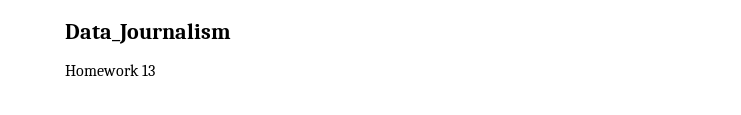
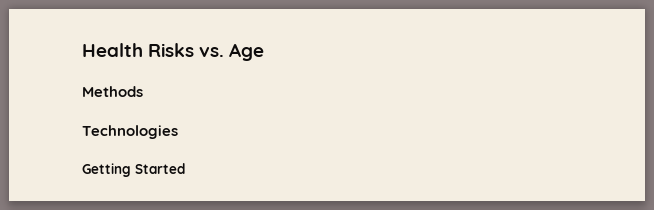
[65,23,231,44] [65,64,156,76] Data_Journalism // Homework 13 -> [82,43,265,61] [82,86,143,97] [82,125,178,139] [82,163,185,177] Health Risks vs. Age // Methods // Technologies // Getting Started

